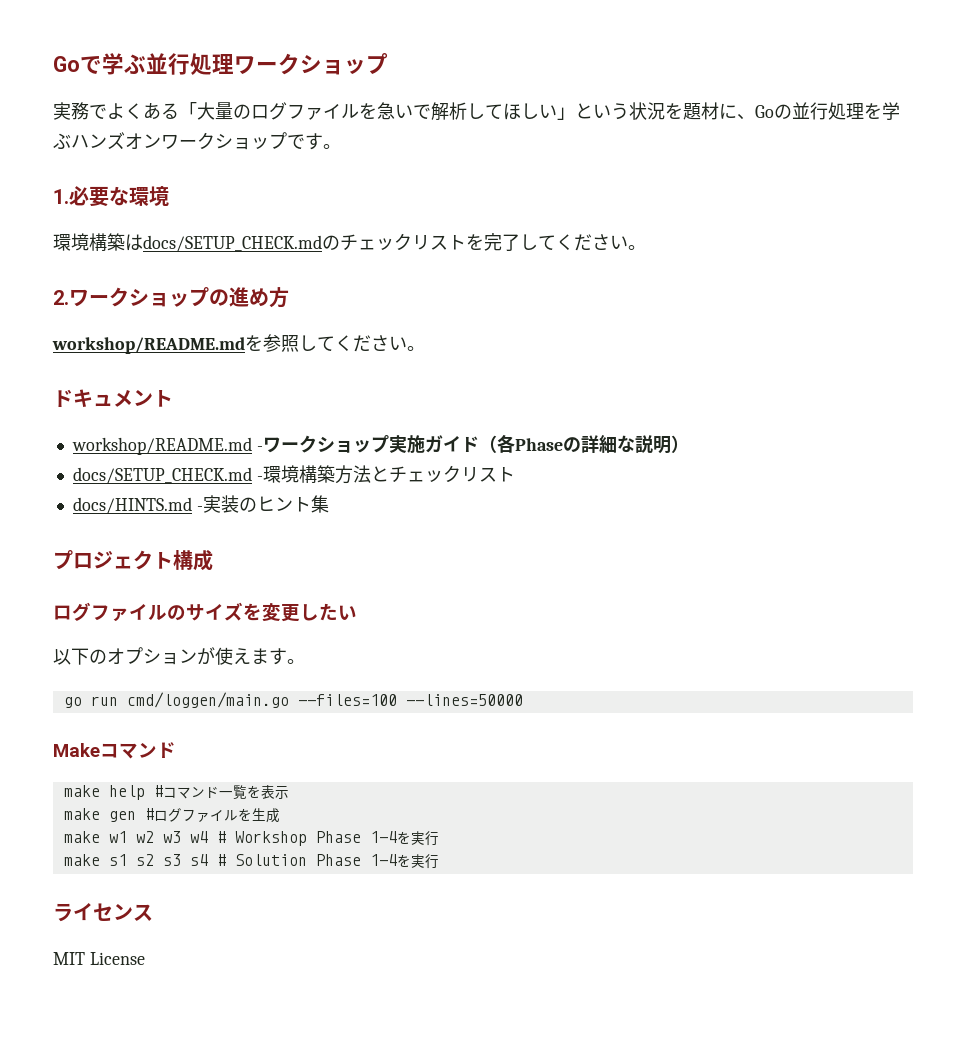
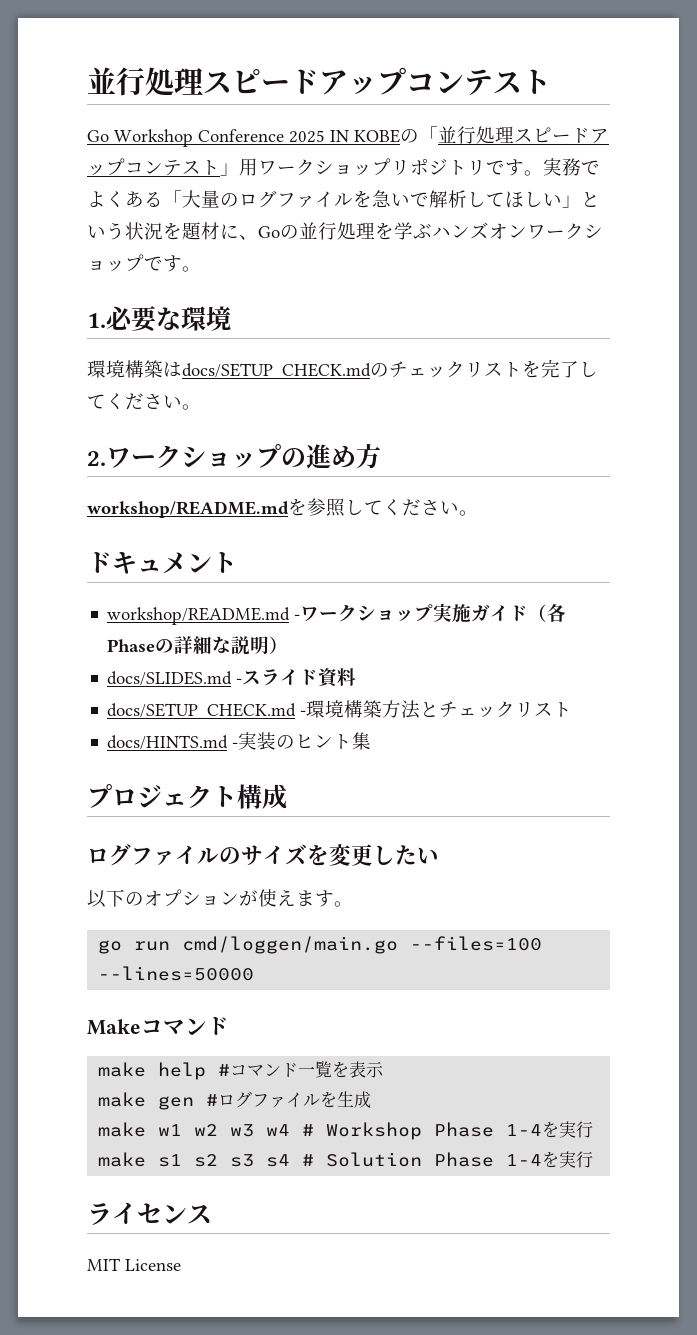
[53,53,388,75] Goで学ぶ並行処理ワークショップ // -> [87,67,551,96] [87,126,609,147] [87,158,543,176] 並行処理スピードアップコンテスト // Go Workshop Conference 2025 IN KOBEの「並行処理スピードアップコンテスト」用ワークショップリポジトリです。
(689, 444) none -> [107,668,357,687] // docs/SLIDES.md -スライド資料

